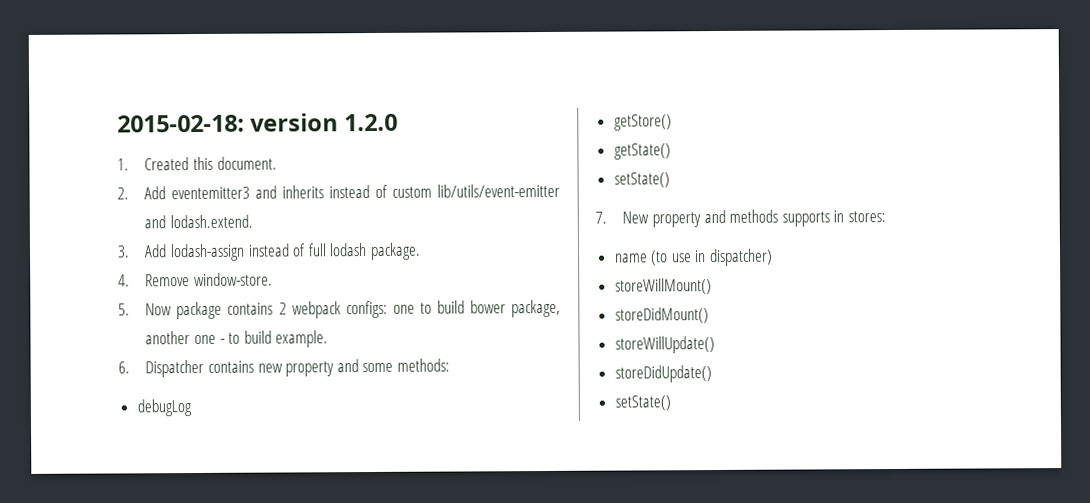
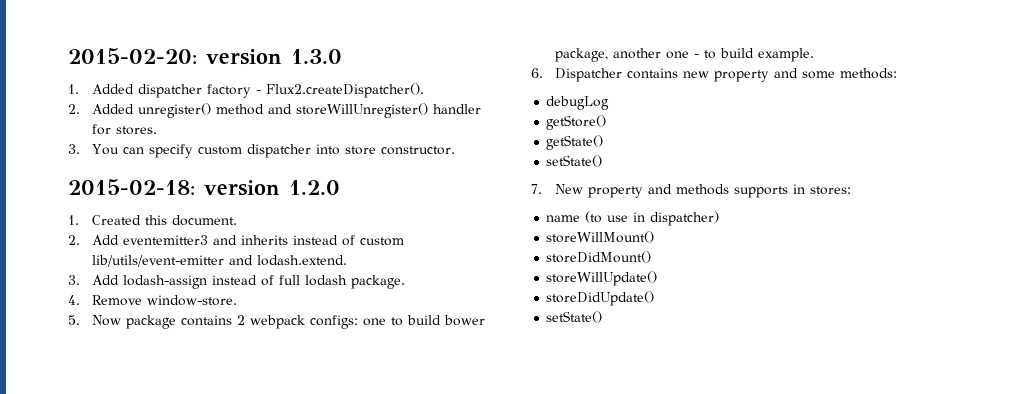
(117, 123) none -> [68,48,342,65] [68,83,425,98] [68,103,482,118] [92,124,158,135] [68,144,456,158] 2015-02-20: version 1.3.0 // 1. Added dispatcher factory - Flux2.createDispatcher(). // 2. Added unregister() method and storeWillUnregister() handler for stores. // 3. You can specify custom dispatcher into store constructor. //

